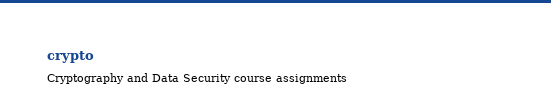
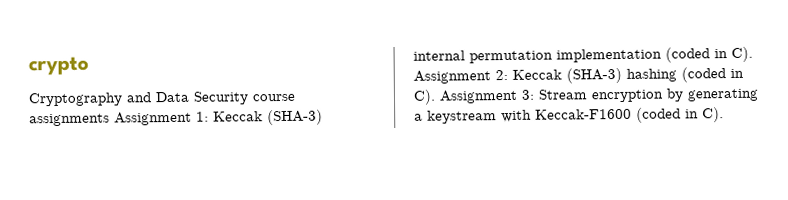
(347, 79) none -> [114,109,323,126] [413,46,753,64] [413,67,744,84] [413,88,759,105] [414,107,724,124] Assignment 1: Keccak (SHA-3) internal permutation implementation (coded in C). Assignment 2: Keccak (SHA-3) hashing (coded in C). Assignment 3: Stream encryption by generating a keystream with Keccak-F1600 (coded in C).

